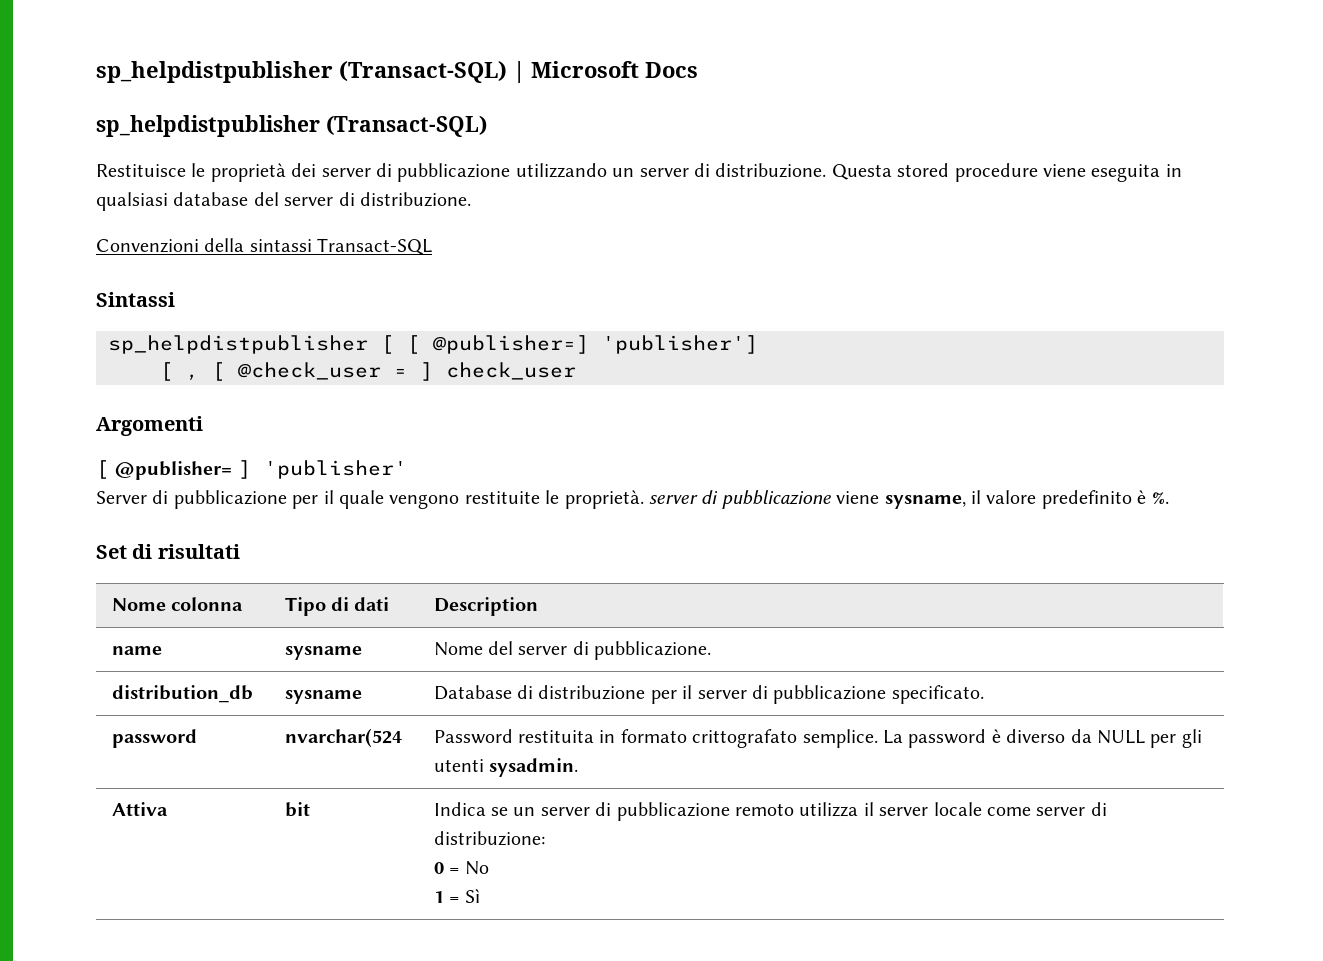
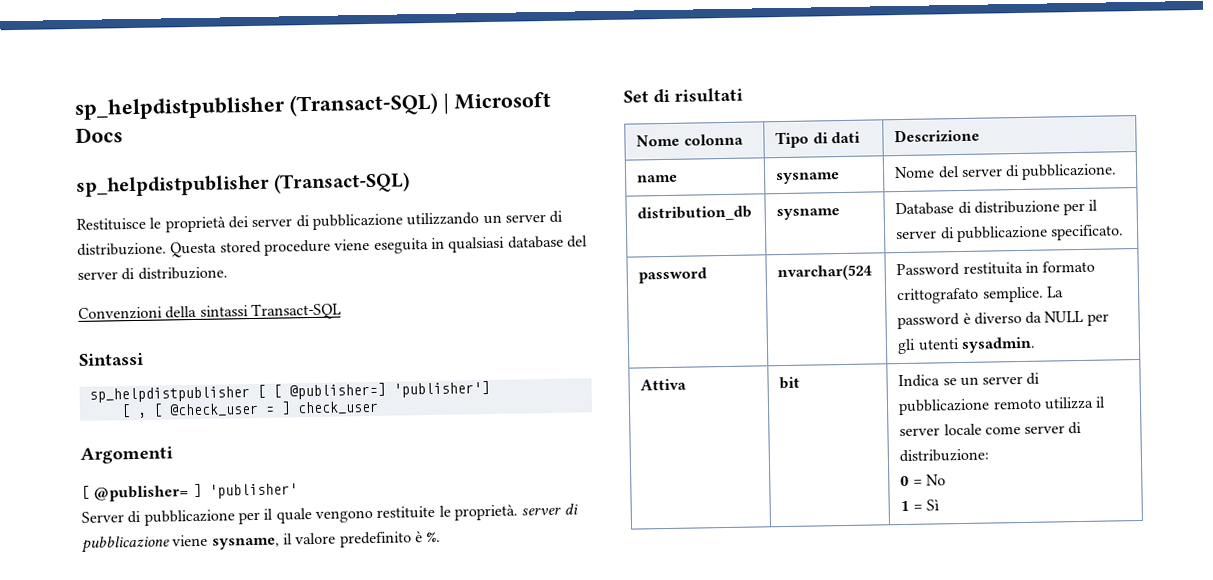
[433,597,538,616] Description -> [894,128,981,144] Descrizione

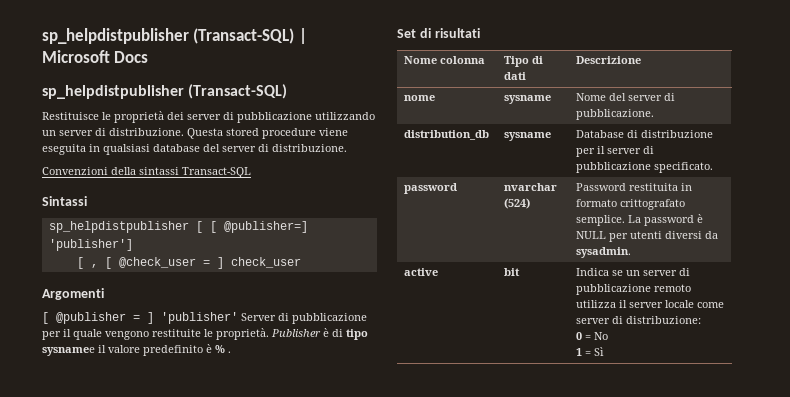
[93,485,190,502] @publisher= -> [56,312,140,324] @publisher =
(298, 491) // -> (238, 318) none
[521,503,578,516] [81,534,280,553] server di pubblicazione viene sysname, -> [271,328,368,340] [42,347,95,356] Publisher è di tipo sysnamee
[426,531,442,543] %. -> [215,345,231,353] % .
[637,174,679,183] name -> [404,95,436,101] nome
[777,264,873,282] nvarchar(524 -> [504,183,558,191] [504,198,531,209] nvarchar (524)
[973,310,1109,326] [897,338,960,355] diverso da NULL per gli utenti -> [576,231,719,242] NULL per utenti diversi da
[640,378,688,391] Attiva -> [404,268,439,276] active

